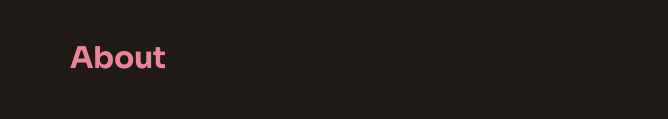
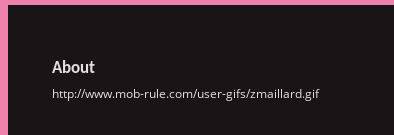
(166, 57) none -> [52,89,320,101] // http://www.mob-rule.com/user-gifs/zmaillard.gif

